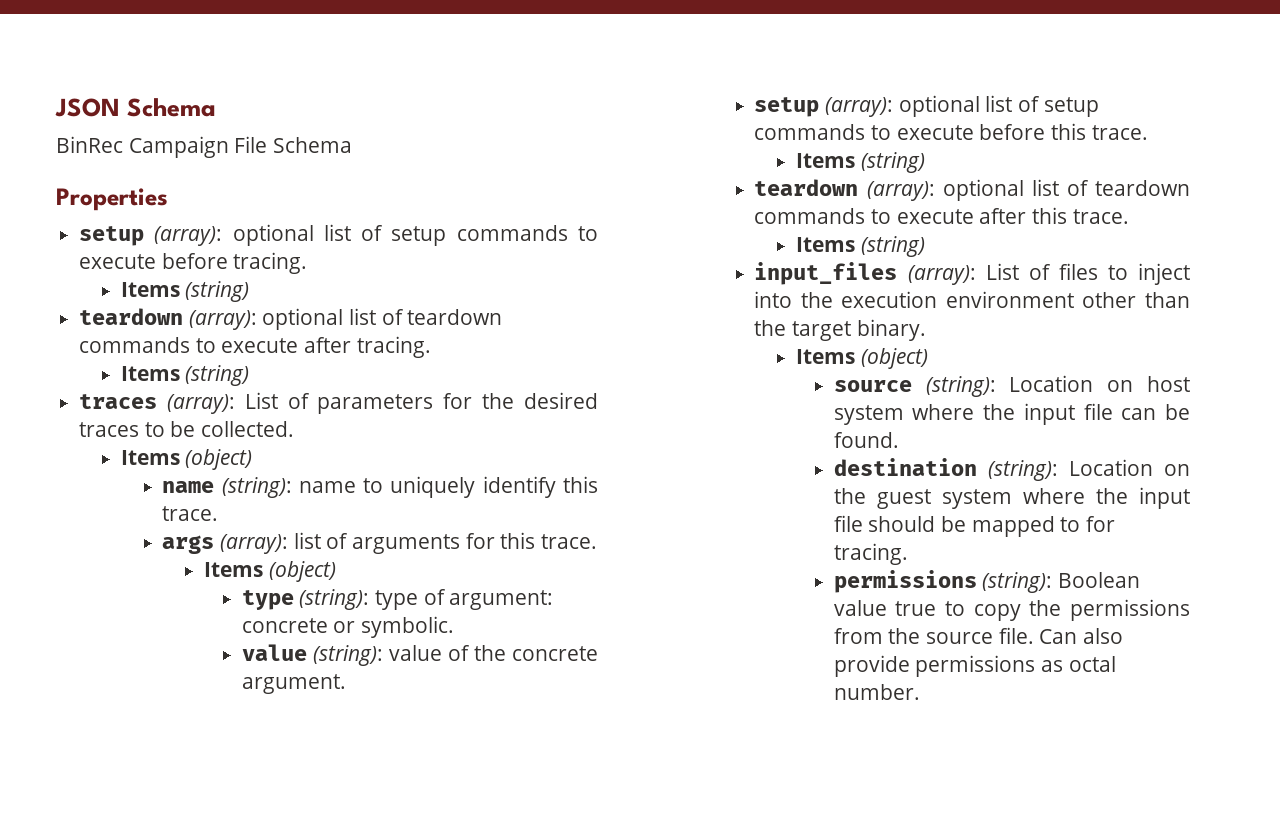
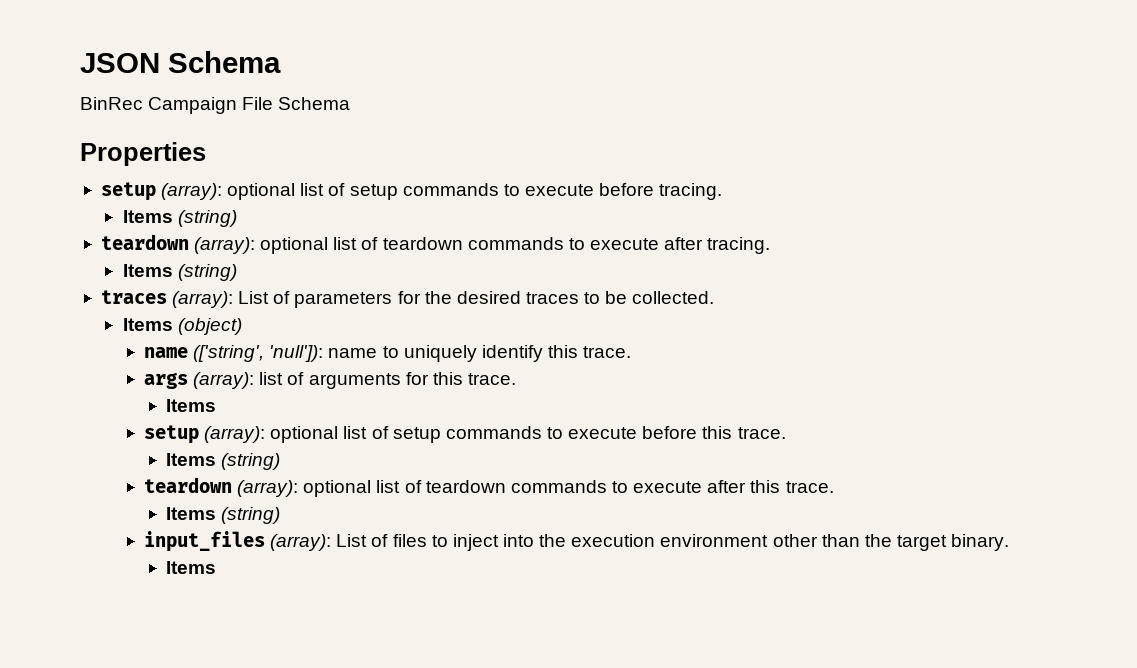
[221,477,292,498] (string): -> [193,345,324,362] (['string', 'null']):
[268,561,336,582] [241,589,554,610] [241,616,455,638] [241,644,598,666] [241,674,346,694] (object) // type (string): type of argument: concrete or symbolic. // value (string): value of the concrete argument. -> (216, 405) none
[860,348,928,369] [833,375,1190,397] [833,403,1190,425] [833,432,899,448] [833,458,1190,481] [833,487,1190,509] [833,515,1116,537] [833,543,908,565] [833,570,1141,593] [833,599,1190,621] [833,627,1124,644] [833,655,1116,677] [833,684,920,700] (object) // source (string): Location on host system where the input file can be found. // destination (string): Location on the guest system where the input file should be mapped to for tracing. // permissions (string): Boolean value true to copy the permissions from the source file. Can also provide permissions as octal number. -> (216, 567) none

